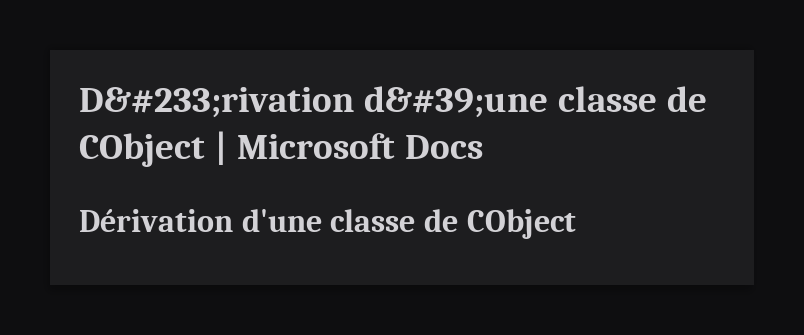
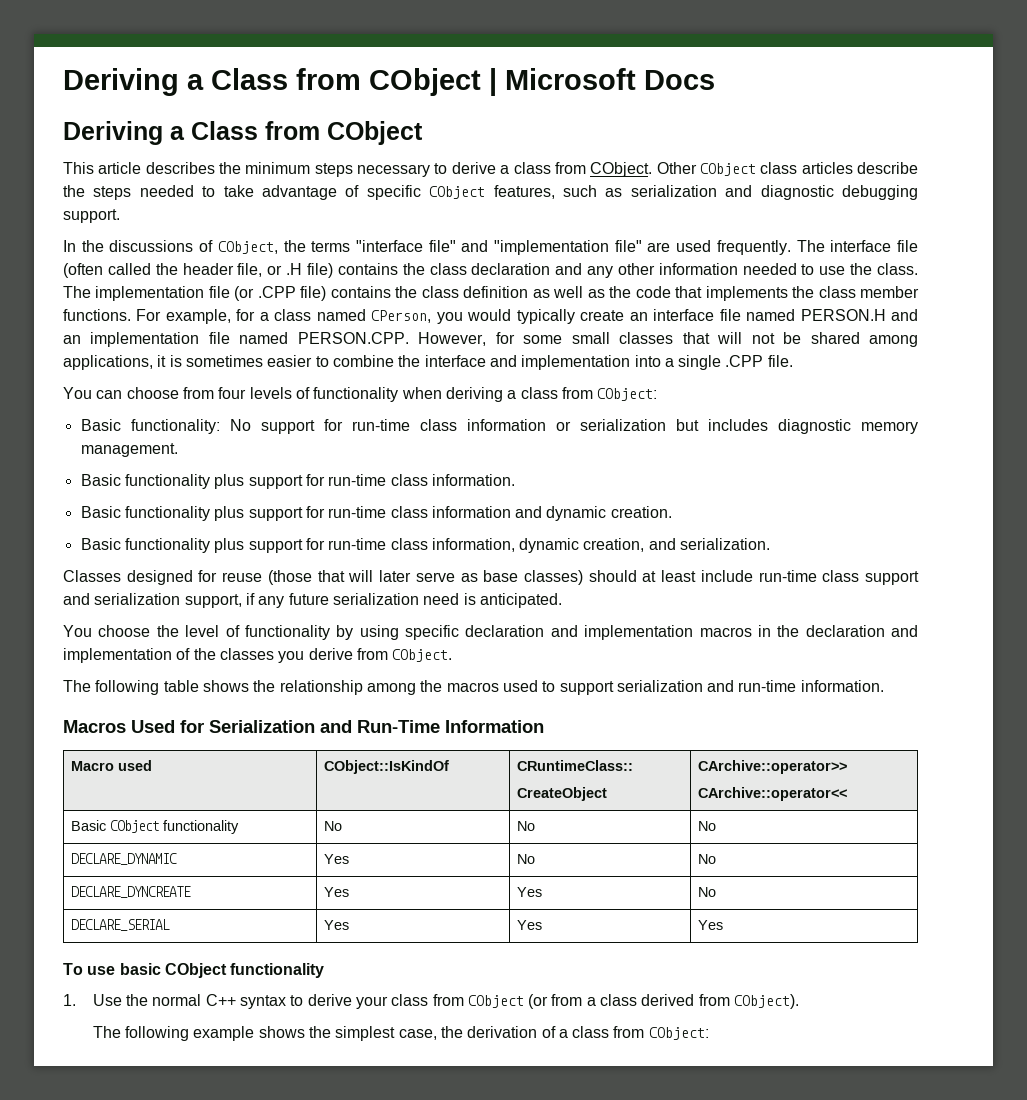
[79,86,707,118] D&#233;rivation d&#39;une classe de -> [63,68,361,96] Deriving a Class from
[79,209,576,239] Dérivation d'une classe de CObject -> [63,121,423,145] [63,162,919,177] [63,185,918,200] [63,209,120,223] [63,240,919,255] [63,263,919,278] [63,286,920,301] [63,309,919,324] [63,332,919,347] [63,355,793,370] [63,387,658,402] [80,419,918,434] [80,443,178,457] [80,474,515,489] [80,506,672,521] [80,538,771,553] [63,570,919,585] [63,593,562,608] [63,625,918,640] [63,648,453,663] [63,680,884,695] [63,720,544,733] [71,760,153,771] [324,760,450,774] [517,760,634,771] [517,787,608,801] [698,760,848,774] [698,787,848,801] [71,820,240,834] [324,821,343,831] [517,821,536,831] [698,821,717,831] [71,853,178,865] [324,854,350,864] [517,854,536,864] [698,854,717,864] [71,886,192,898] [324,887,350,897] [517,887,543,897] [698,887,717,897] [71,919,171,931] [324,920,350,930] [517,920,543,930] [698,920,724,930] [63,963,325,978] [63,994,800,1009] [92,1026,709,1041] Deriving a Class from CObject // This article describes the minimum steps necessary to derive a class from CObject. Other CObject class articles describe the steps needed to take advantage of specific CObject features, such as serialization and diagnostic debugging support. // In the discussions of CObject, the terms "interface file" and "implementation file" are used frequently. The interface file (often called the header file, or .H file) contains the class declaration and any other information needed to use the class. The implementation file (or .CPP file) contains the class definition as well as the code that implements the class member functions. For example, for a class named CPerson, you would typically create an interface file named PERSON.H and an implementation file named PERSON.CPP. However, for some small classes that will not be shared among applications, it is sometimes easier to combine the interface and implementation into a single .CPP file. // You can choose from four levels of functionality when deriving a class from CObject: // Basic functionality: No support for run-time class information or serialization but includes diagnostic memory management. // Basic functionality plus support for run-time class information. // Basic functionality plus support for run-time class information and dynamic creation. // Basic functionality plus support for run-time class information, dynamic creation, and serialization. // Classes designed for reuse (those that will later serve as base classes) should at least include run-time class support and serialization support, if any future serialization need is anticipated. // You choose the level of functionality by using specific declaration and implementation macros in the declaration and implementation of the classes you derive from CObject. // The following table shows the relationship among the macros used to support serialization and run-time information. // Macros Used for Serialization and Run-Time Information // Macro used | CObject::IsKindOf | CRuntimeClass:: // CreateObject | CArchive::operator>> // CArchive::operator<< // Basic CObject functionality | No | No | No // DECLARE_DYNAMIC | Yes | No | No // DECLARE_DYNCREATE | Yes | Yes | No // DECLARE_SERIAL | Yes | Yes | Yes // To use basic CObject functionality // 1. Use the normal C++ syntax to derive your class from CObject (or from a class derived from CObject). // The following example shows the simplest case, the derivation of a class from CObject:

